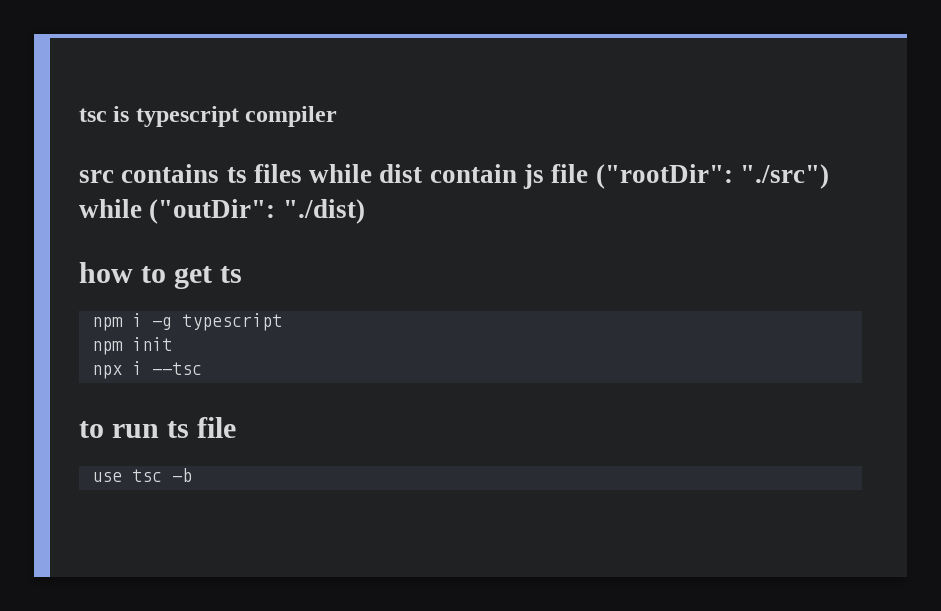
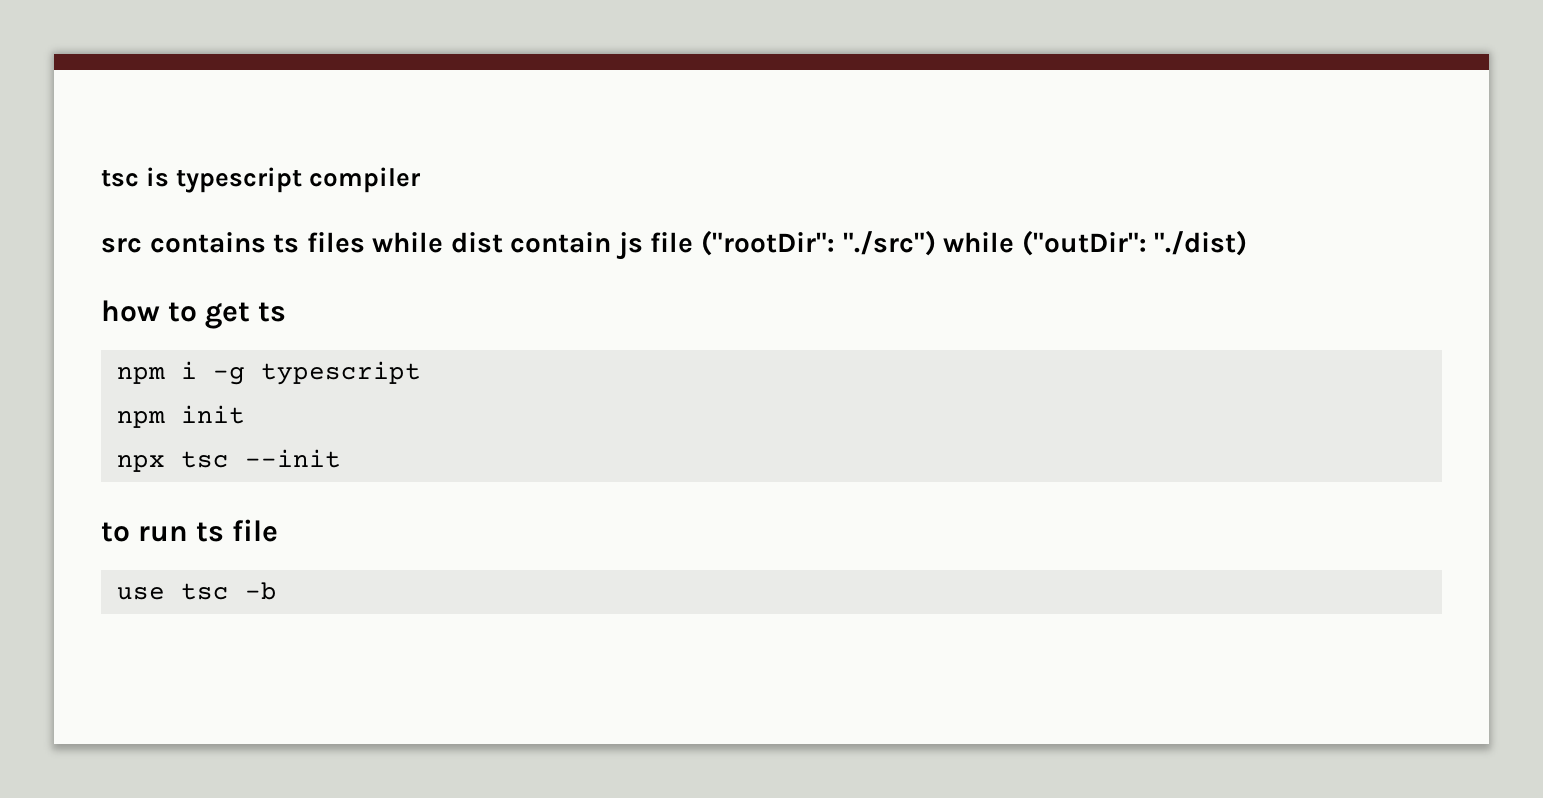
[131,361,202,375] i --tsc -> [180,449,341,468] tsc --init

